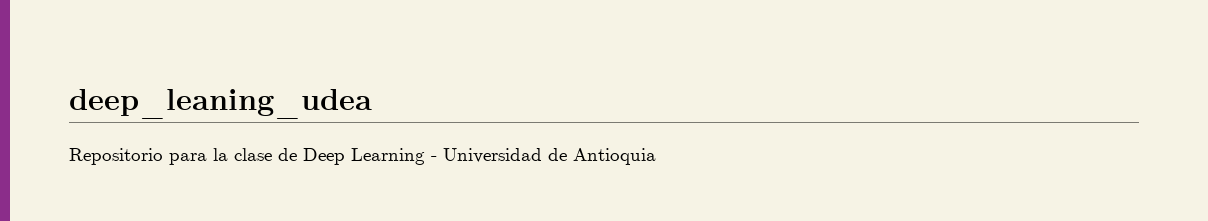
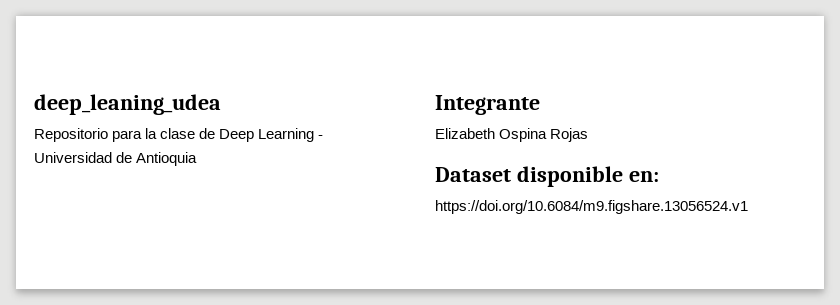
(656, 156) none -> [435,95,540,115] [435,128,589,142] [435,166,659,187] [435,200,748,214] // Integrante // Elizabeth Ospina Rojas // Dataset disponible en: // https://doi.org/10.6084/m9.figshare.13056524.v1

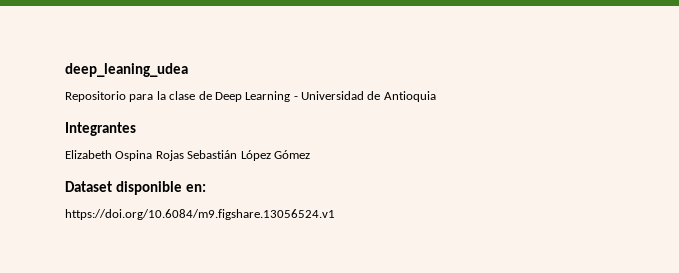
[435,95,540,115] Integrante -> [65,122,136,136] Integrantes
(589, 135) none -> [187,150,310,161] Sebastián López Gómez

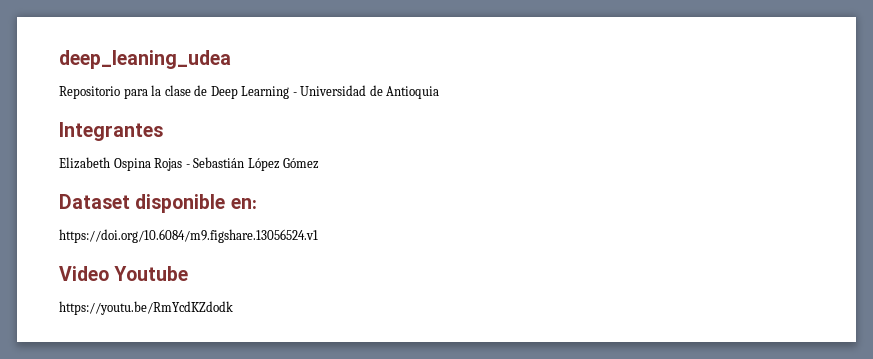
(184, 155) none -> [185,164,190,168] -
(335, 214) none -> [59,266,189,281] [59,301,233,315] // Video Youtube // https://youtu.be/RmYcdKZdodk

